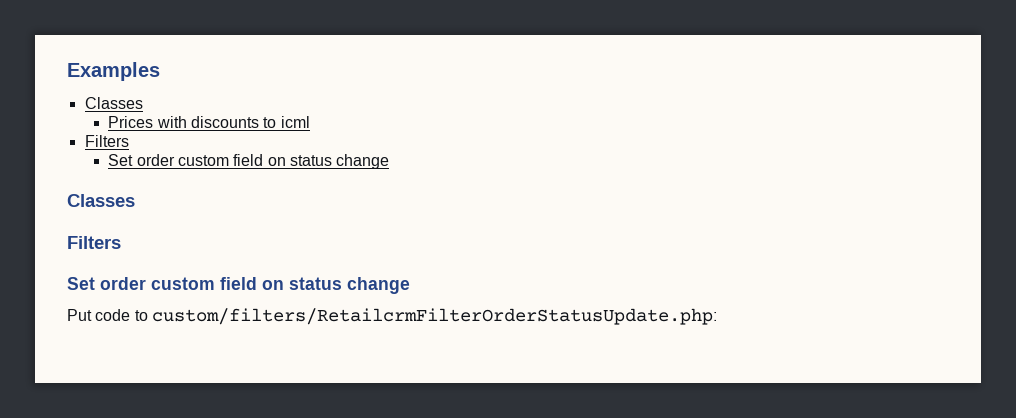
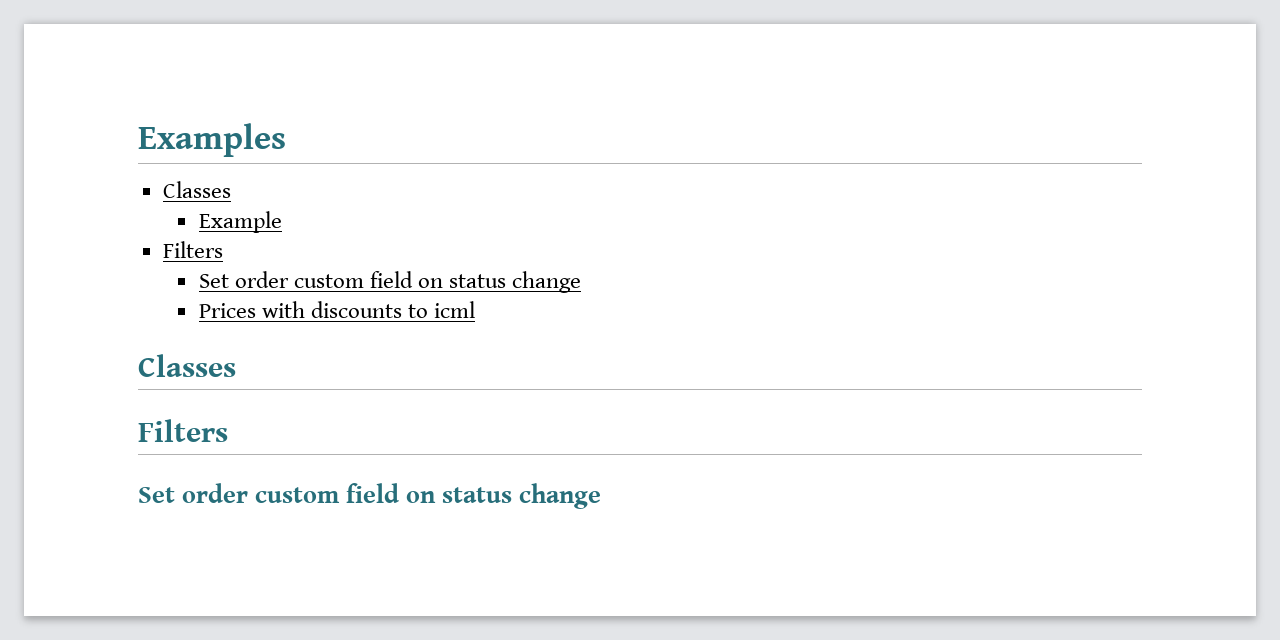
[108,116,310,128] [84,135,129,147] [108,154,390,169] Prices with discounts to icml // Filters // Set order custom field on status change -> [198,211,282,233] [162,241,223,258] [198,271,582,293] [198,301,475,318] Example // Filters // Set order custom field on status change // Prices with discounts to icml
[67,308,717,325] // Put code to custom/filters/RetailcrmFilterOrderStatusUpdate.php: -> (602, 496) none

